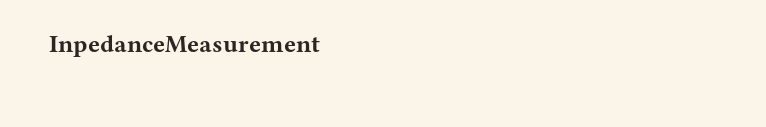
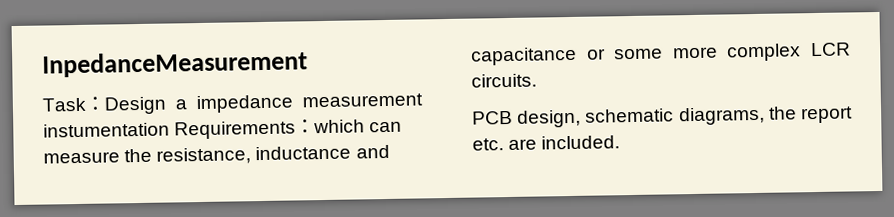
(320, 46) none -> [42,93,423,115] [43,119,403,140] [43,144,390,165] [471,42,851,66] [471,73,537,88] [472,106,853,128] [472,135,621,151] // Task：Design a impedance measurement instumentation Requirements：which can measure the resistance, inductance and capacitance or some more complex LCR circuits. // PCB design, schematic diagrams, the report etc. are included.

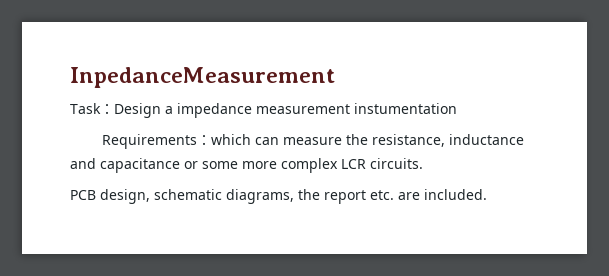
(170, 130) none -> (457, 108) //

